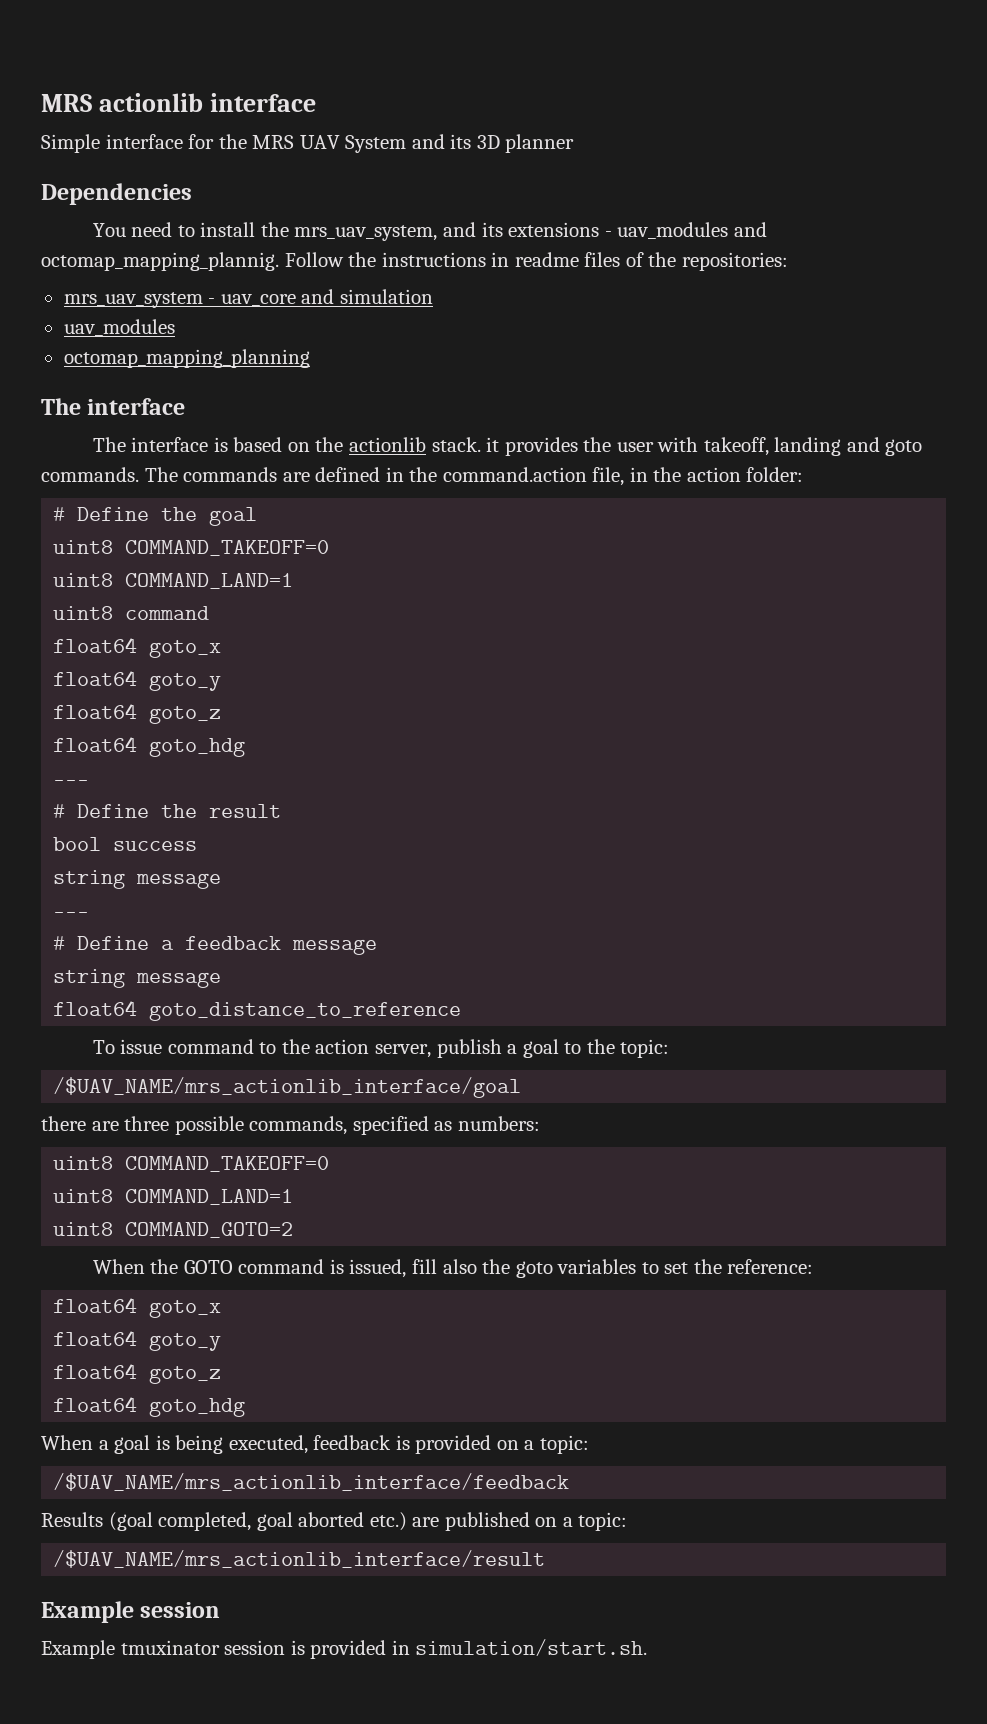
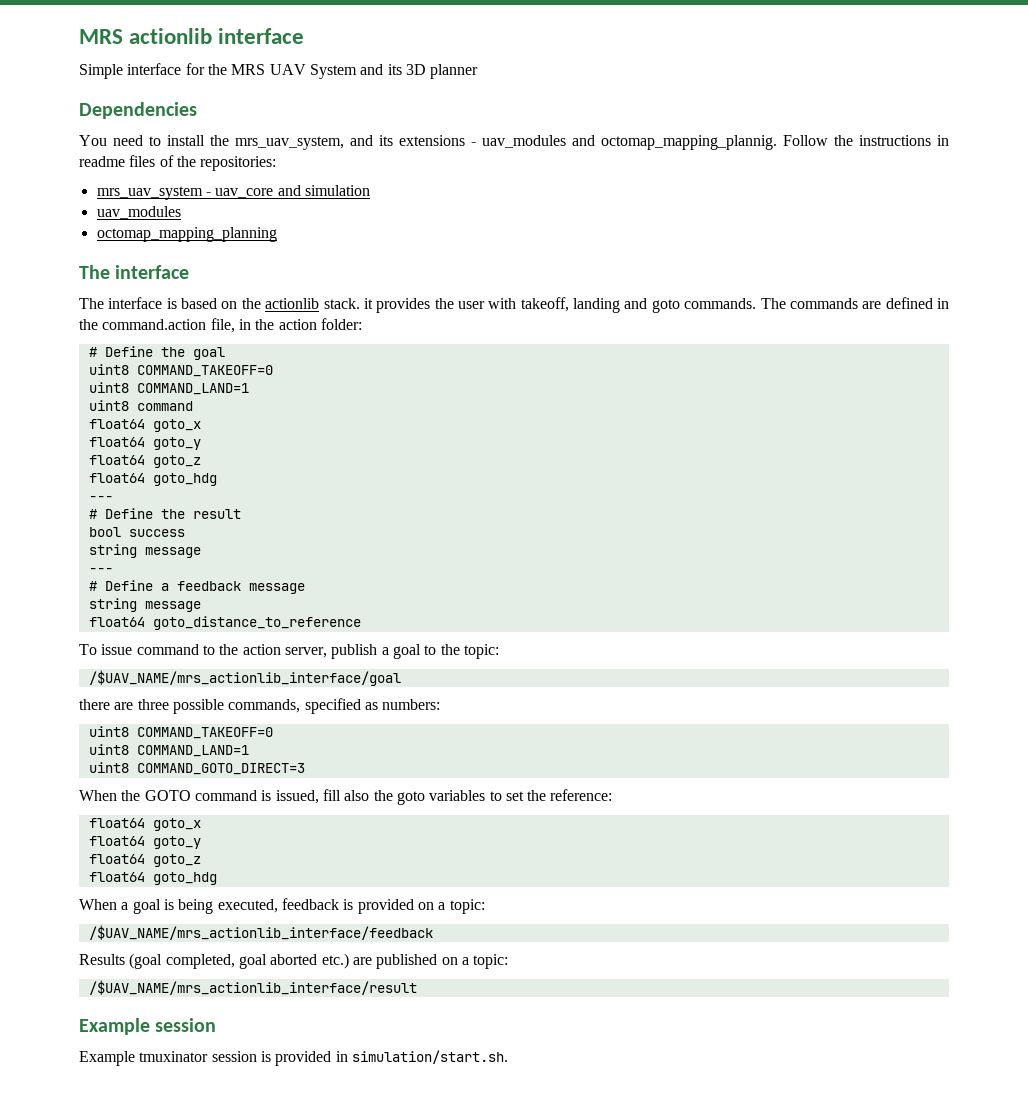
[125,1222,294,1238] COMMAND_GOTO=2 -> [136,763,305,775] COMMAND_GOTO_DIRECT=3

